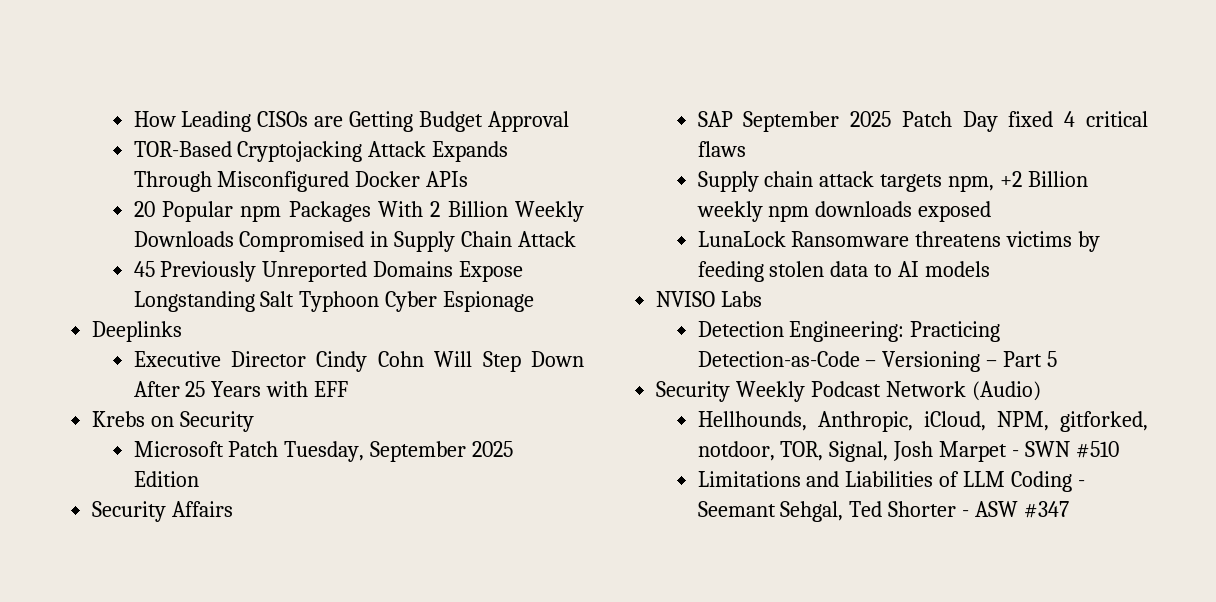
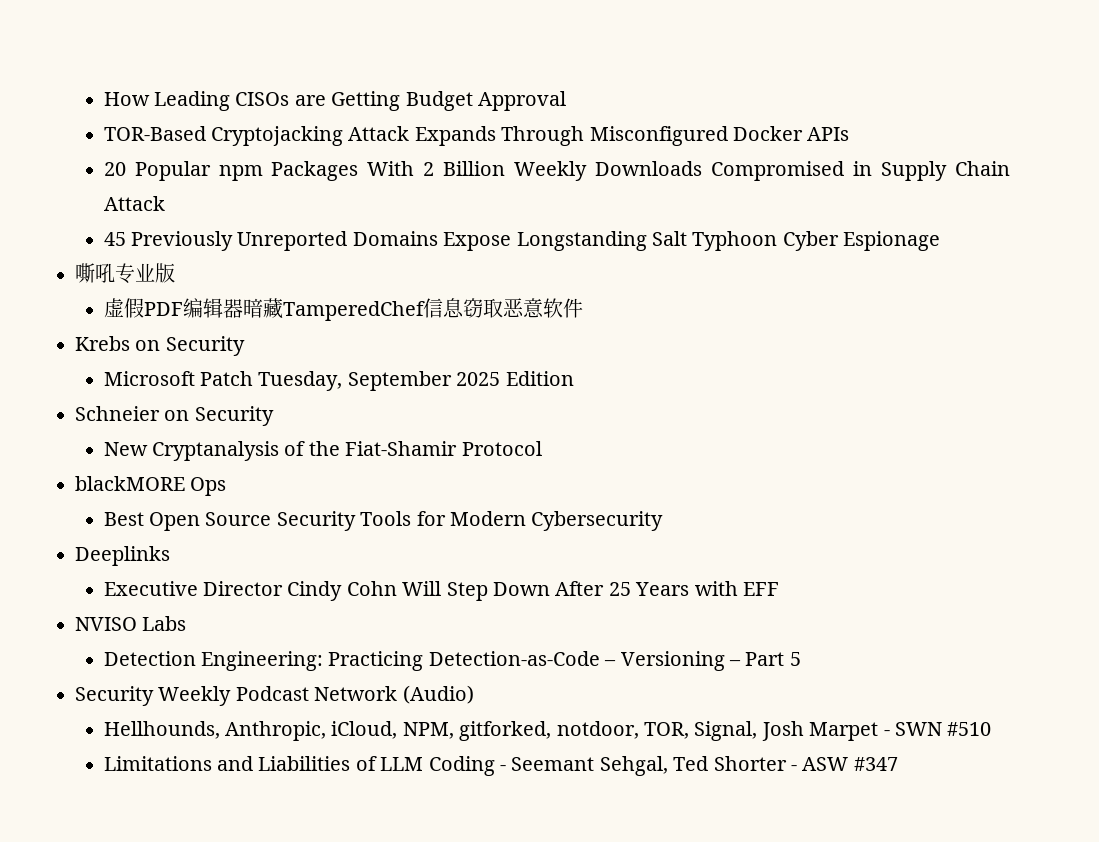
(535, 301) none -> [75,263,175,284] [103,298,583,321] [75,336,245,356] [103,371,574,391] [75,406,274,426] [103,441,542,461] [75,476,227,496] [103,511,664,531] // 嘶吼专业版 // 虚假PDF编辑器暗藏TamperedChef信息窃取恶意软件 // Krebs on Security // Microsoft Patch Tuesday, September 2025 Edition // Schneier on Security // New Cryptanalysis of the Fiat-Shamir Protocol // blackMORE Ops // Best Open Source Security Tools for Modern Cybersecurity
[92,411,255,432] [133,441,514,462] [133,471,199,487] [92,501,234,522] [697,111,1149,132] [697,141,746,157] [697,171,1089,192] [696,201,992,222] [697,231,1101,252] [697,261,991,282] // Krebs on Security // Microsoft Patch Tuesday, September 2025 Edition // Security Affairs // SAP September 2025 Patch Day fixed 4 critical flaws // Supply chain attack targets npm, +2 Billion weekly npm downloads exposed // LunaLock Ransomware threatens victims by feeding stolen data to AI models -> (780, 589) none

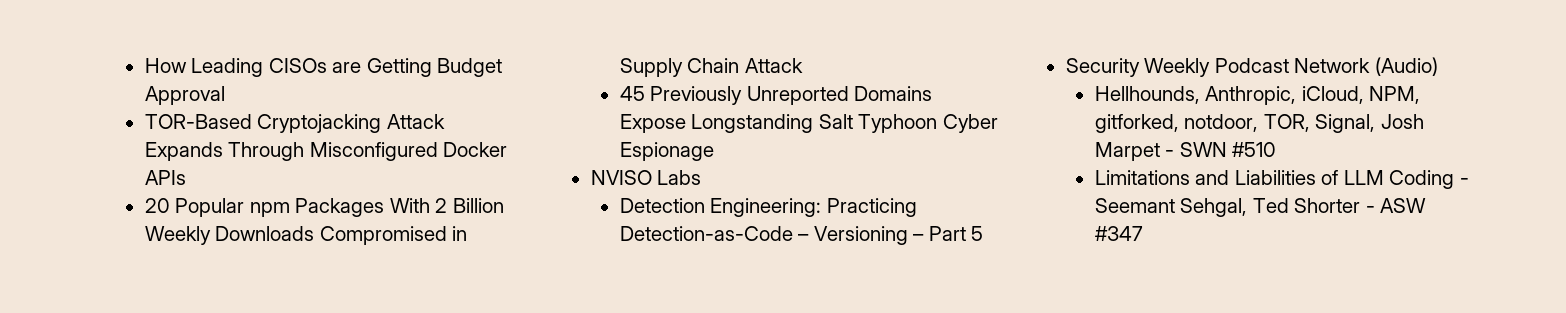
[75,263,175,284] [103,298,583,321] [75,336,245,356] [103,371,574,391] [75,406,274,426] [103,441,542,461] [75,476,227,496] [103,511,664,531] [75,546,170,566] [103,581,780,601] // 嘶吼专业版 // 虚假PDF编辑器暗藏TamperedChef信息窃取恶意软件 // Krebs on Security // Microsoft Patch Tuesday, September 2025 Edition // Schneier on Security // New Cryptanalysis of the Fiat-Shamir Protocol // blackMORE Ops // Best Open Source Security Tools for Modern Cybersecurity // Deeplinks // Executive Director Cindy Cohn Will Step Down After 25 Years with EFF -> (714, 151) none

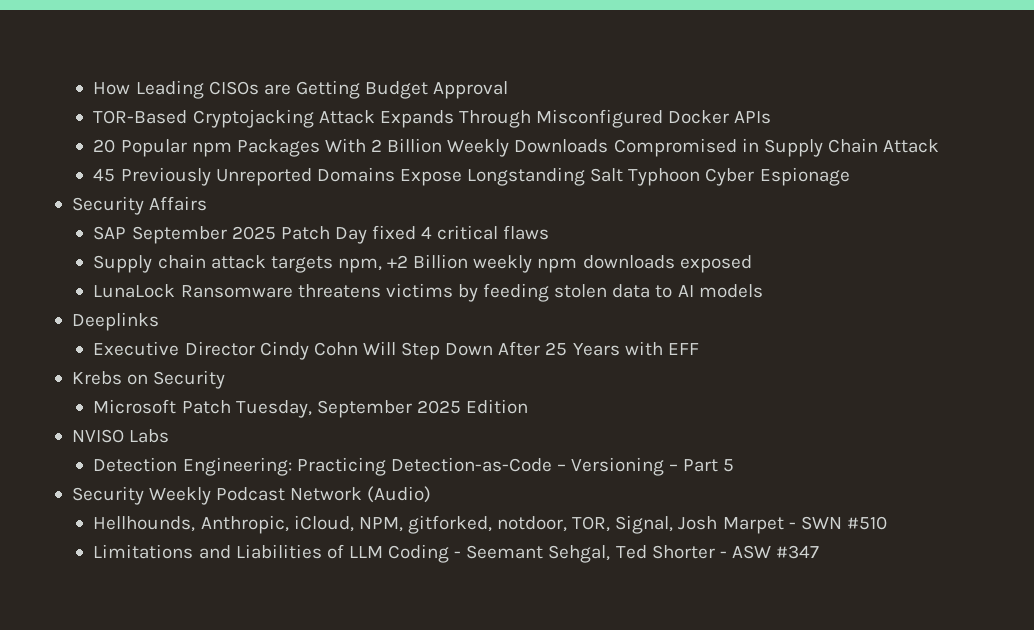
(714, 151) none -> [71,196,208,215] [93,225,550,244] [93,254,752,273] [93,283,763,302] [71,312,159,331] [93,341,699,360] [71,370,226,389] [93,399,529,418] // Security Affairs // SAP September 2025 Patch Day fixed 4 critical flaws // Supply chain attack targets npm, +2 Billion weekly npm downloads exposed // LunaLock Ransomware threatens victims by feeding stolen data to AI models // Deeplinks // Executive Director Cindy Cohn Will Step Down After 25 Years with EFF // Krebs on Security // Microsoft Patch Tuesday, September 2025 Edition

